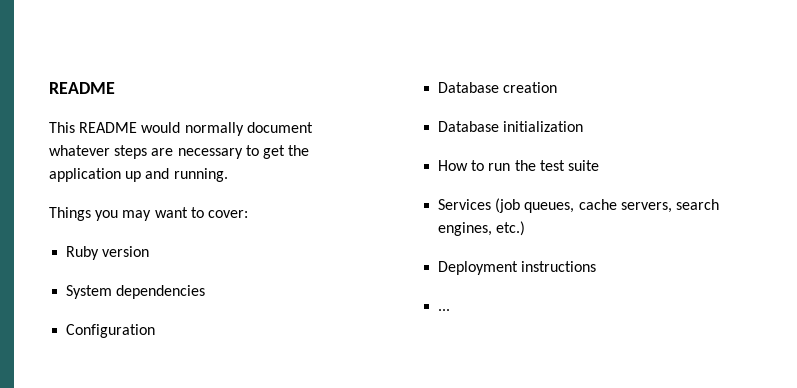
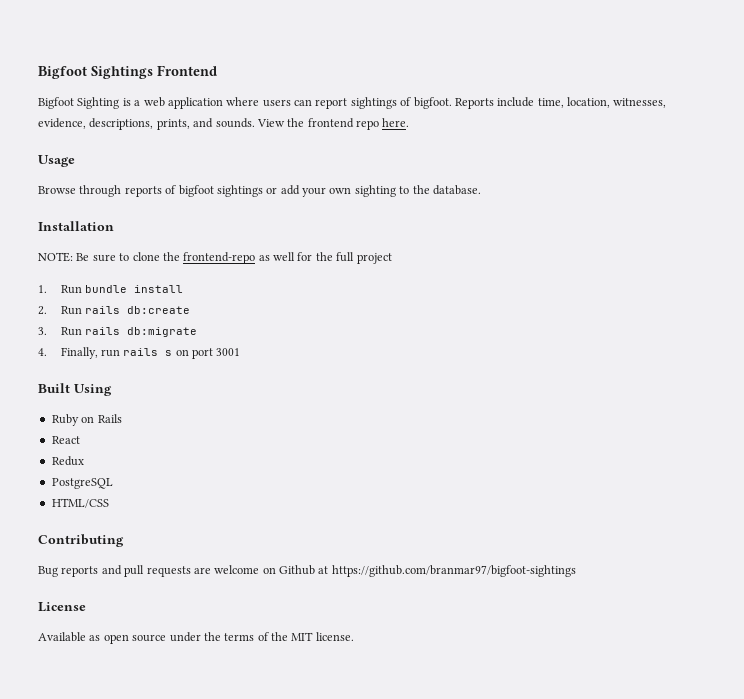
[49,82,115,94] [49,122,313,136] [49,145,310,159] [49,168,228,182] [49,207,248,221] [66,246,150,260] [66,285,206,299] [66,324,156,338] [438,82,558,93] [438,121,584,132] [438,160,599,171] [438,198,719,213] [438,221,526,236] [438,261,597,275] [438,309,451,311] README // This README would normally document whatever steps are necessary to get the application up and running. // Things you may want to cover: // Ruby version // System dependencies // Configuration // Database creation // Database initialization // How to run the test suite // Services (job queues, cache servers, search engines, etc.) // Deployment instructions // ... -> [38,65,217,79] [38,97,667,109] [38,118,410,130] [38,155,75,167] [38,185,481,197] [38,221,114,231] [38,252,392,264] [38,285,183,294] [38,306,190,315] [38,327,197,337] [38,347,241,359] [38,383,112,396] [51,414,122,426] [51,436,80,444] [51,456,84,466] [51,478,113,489] [51,498,109,508] [38,534,124,547] [38,565,576,577] [38,602,86,612] [38,632,354,644] Bigfoot Sightings Frontend // Bigfoot Sighting is a web application where users can report sightings of bigfoot. Reports include time, location, witnesses, evidence, descriptions, prints, and sounds. View the frontend repo here. // Usage // Browse through reports of bigfoot sightings or add your own sighting to the database. // Installation // NOTE: Be sure to clone the frontend-repo as well for the full project // 1. Run bundle install // 2. Run rails db:create // 3. Run rails db:migrate // 4. Finally, run rails s on port 3001 // Built Using // Ruby on Rails // React // Redux // PostgreSQL // HTML/CSS // Contributing // Bug reports and pull requests are welcome on Github at https://github.com/branmar97/bigfoot-sightings // License // Available as open source under the terms of the MIT license.

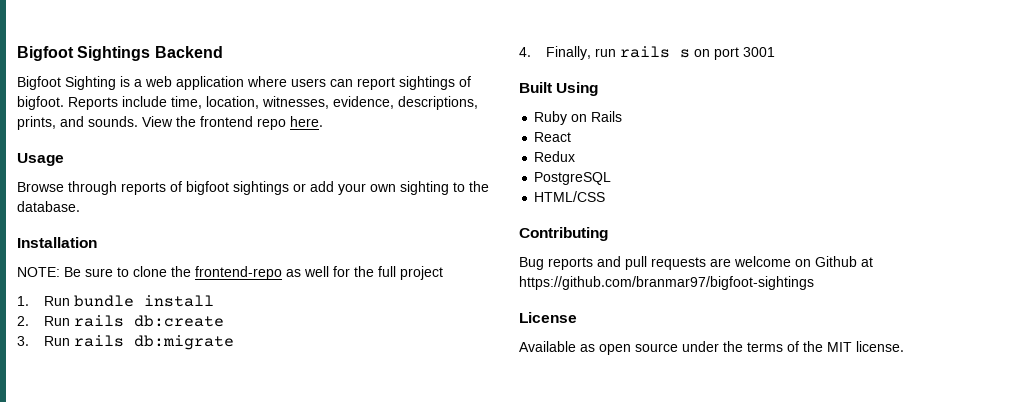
[157,65,217,76] Frontend -> [154,46,223,58] Backend

